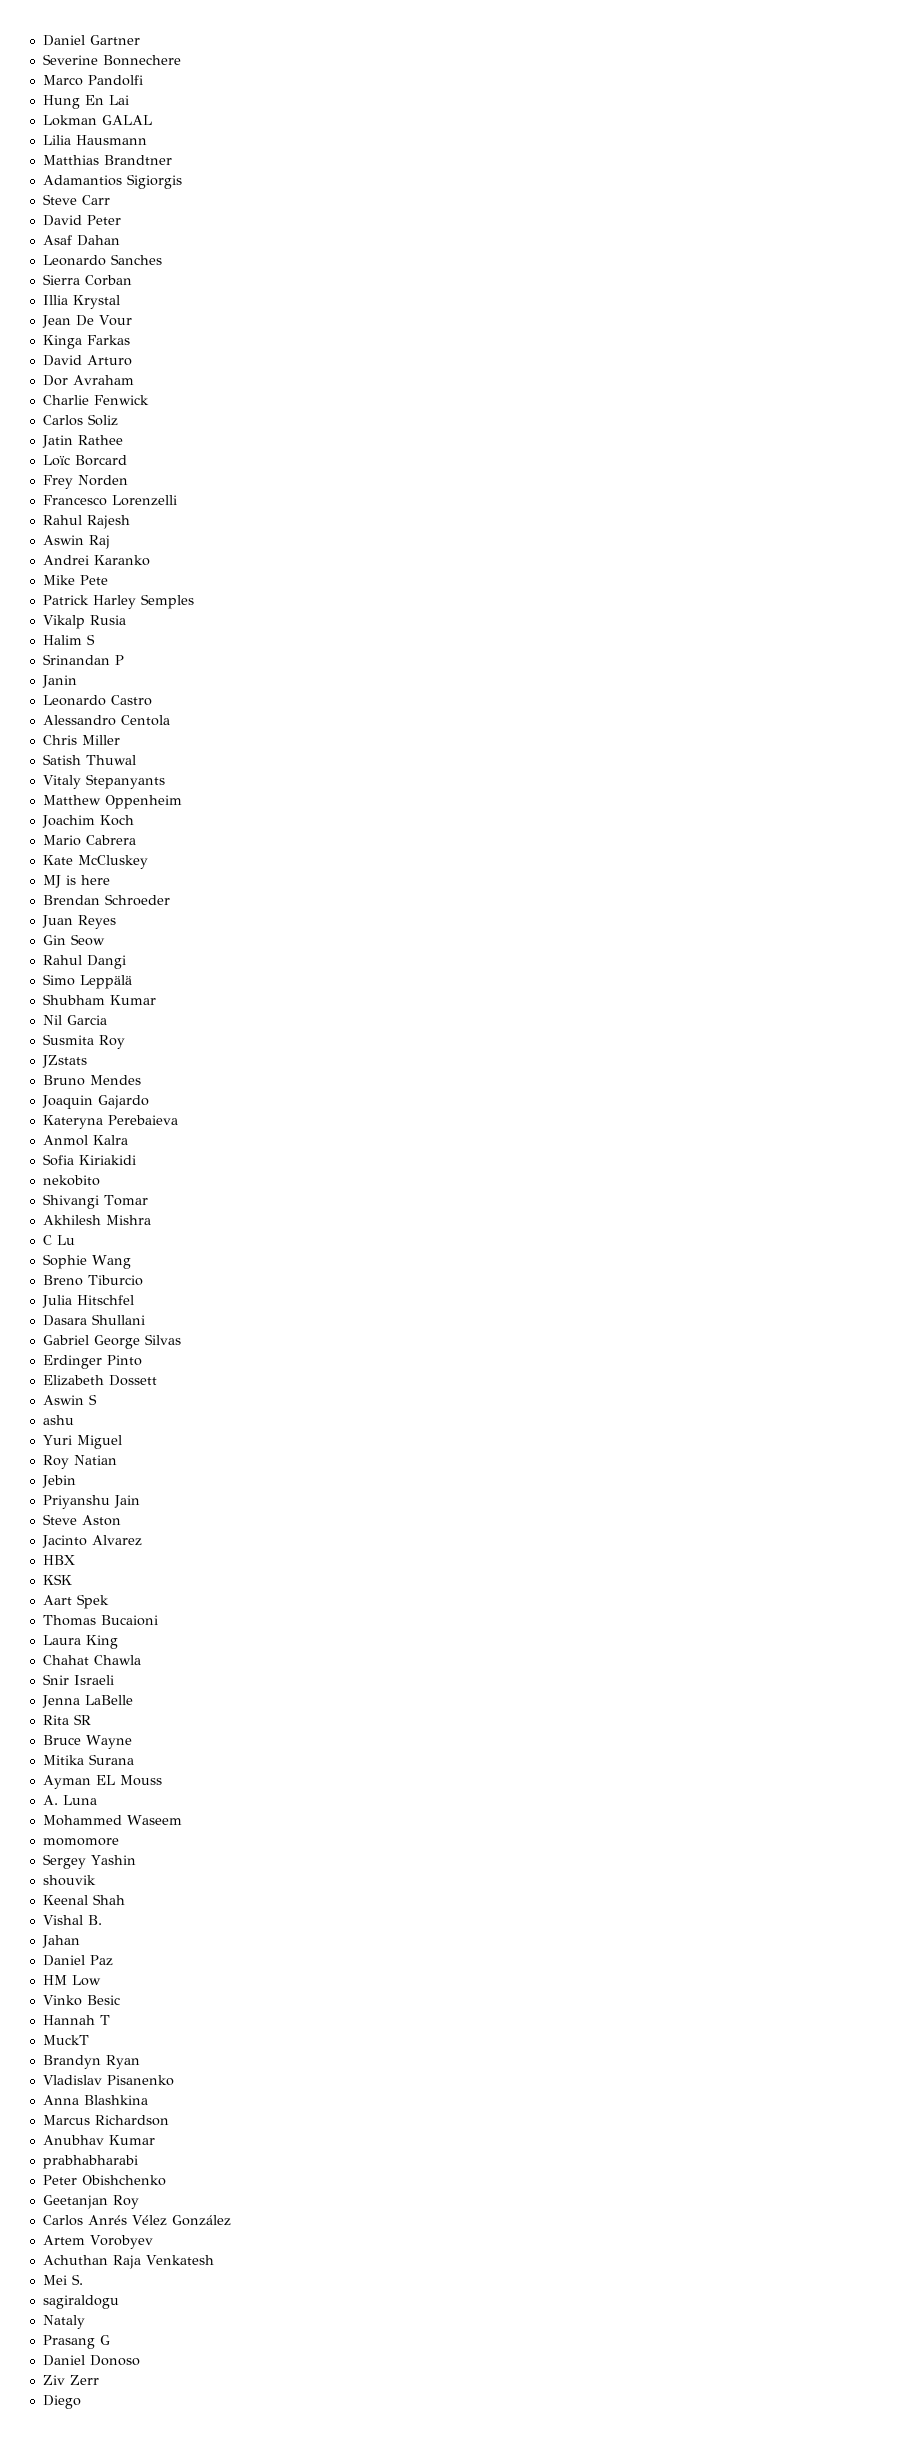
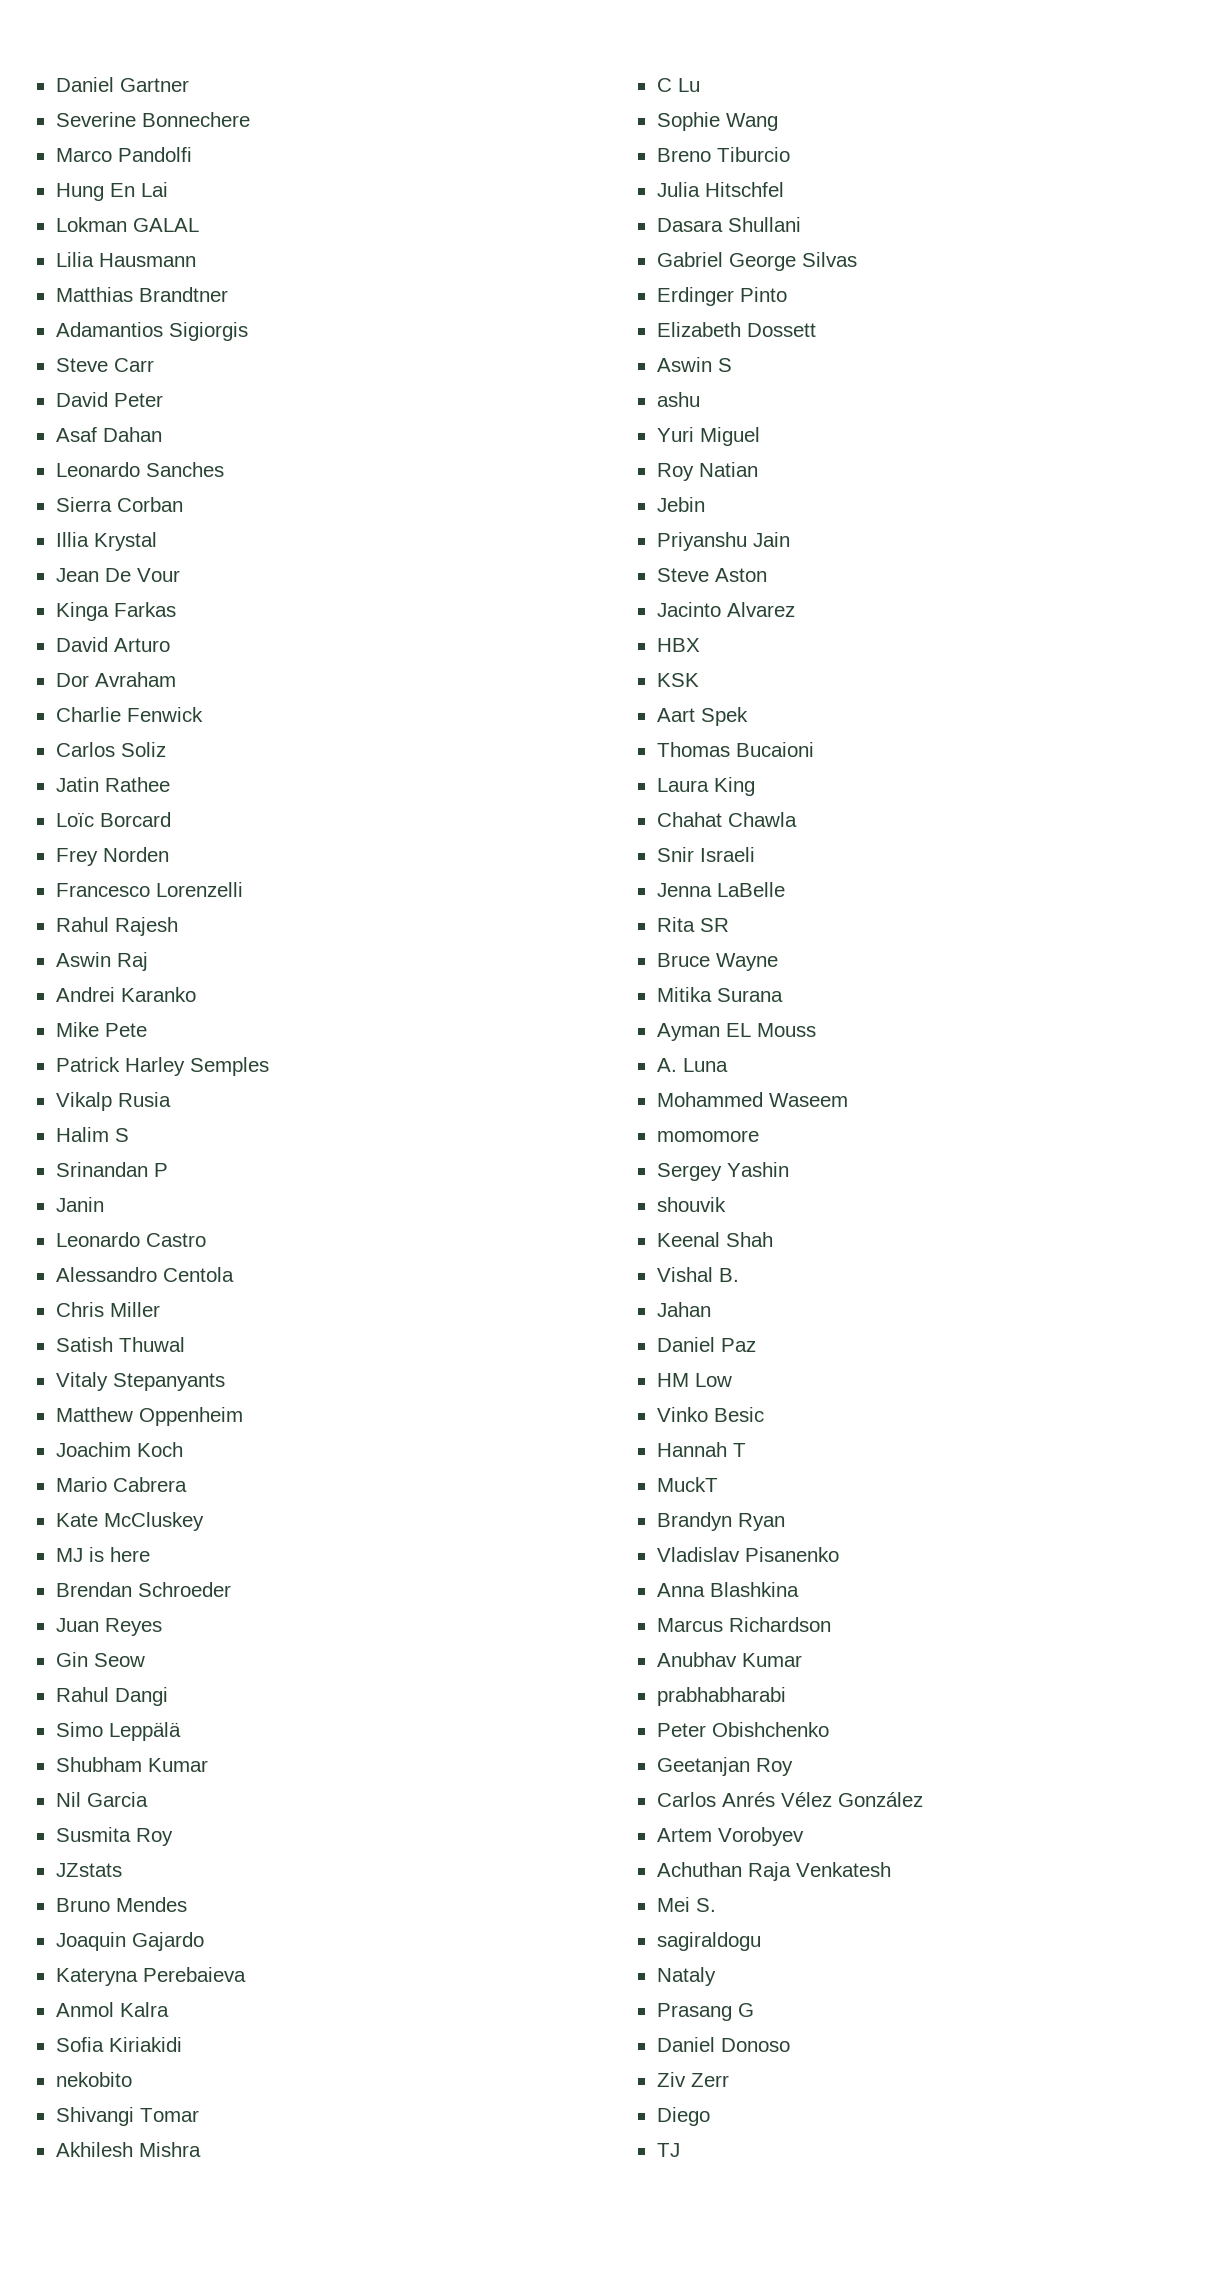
(81, 2402) none -> [656,2143,680,2157] // TJ

